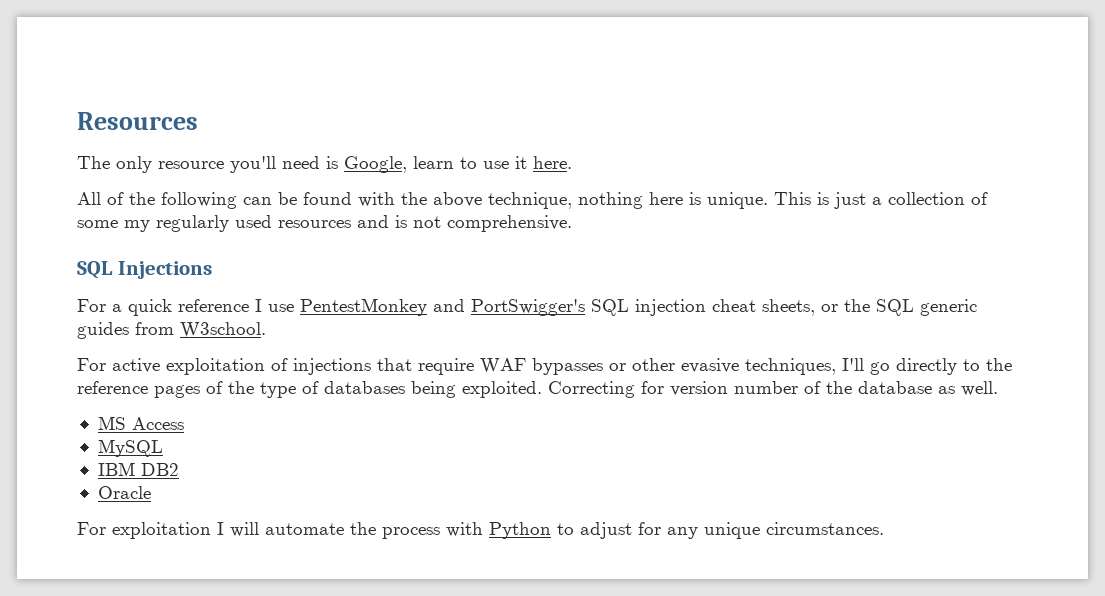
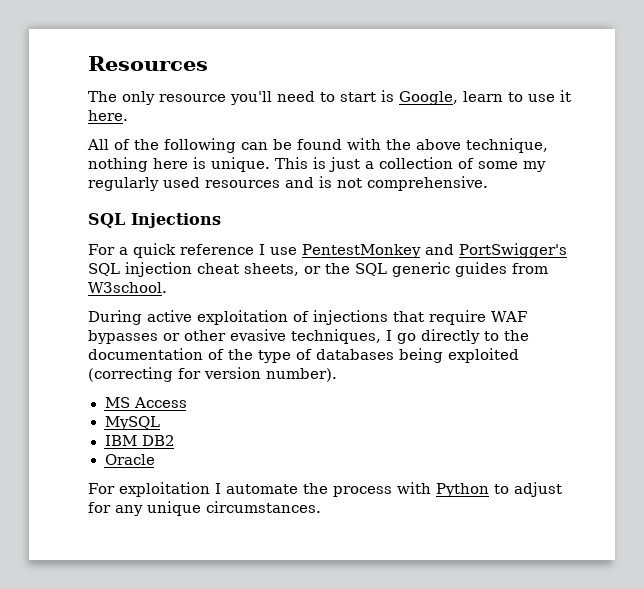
(320, 162) none -> [320,92,376,102] to start
[77,358,106,371] For -> [88,310,142,325] During
[842,358,864,371] I'll -> [386,330,392,341] I
[77,381,200,398] reference pages -> [88,348,203,360] documentation
[462,381,998,398] exploited. Correcting for version number of the database as well. -> [448,348,519,363] [88,367,337,382] exploited (correcting for version number).
[230,522,259,537] will -> (221, 488) none

